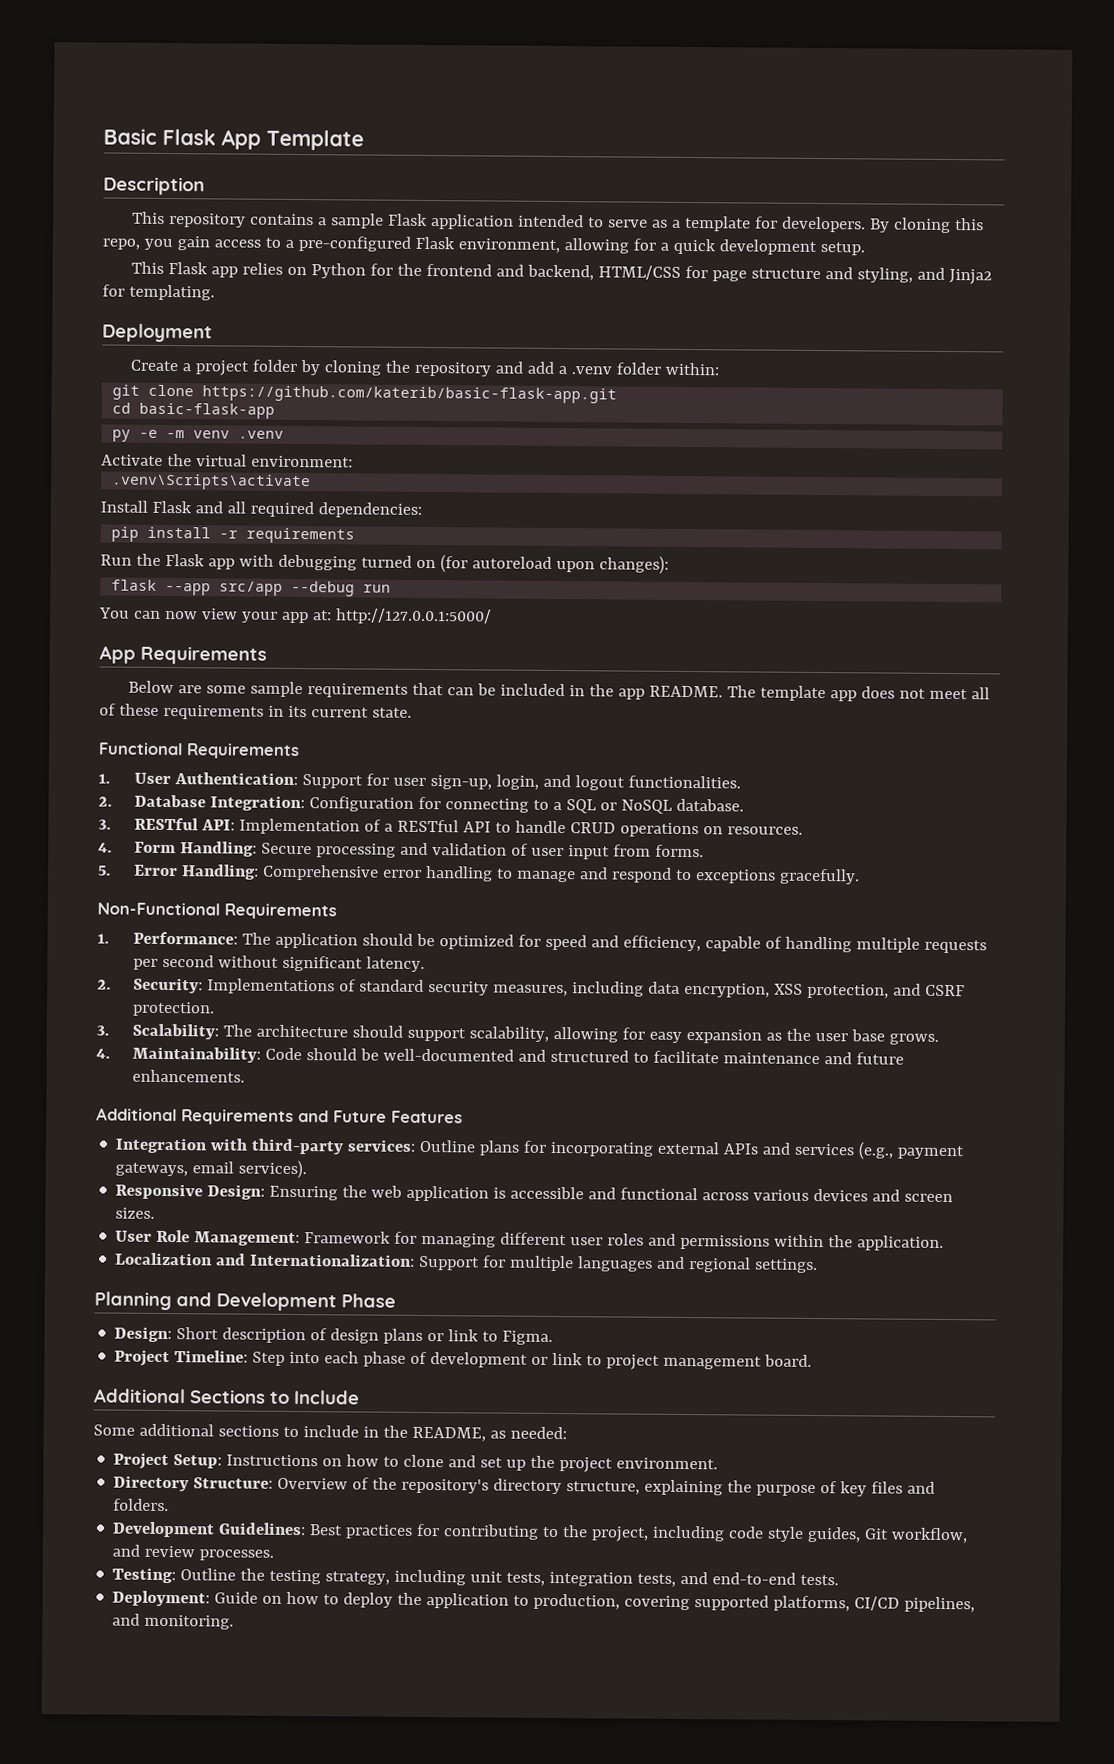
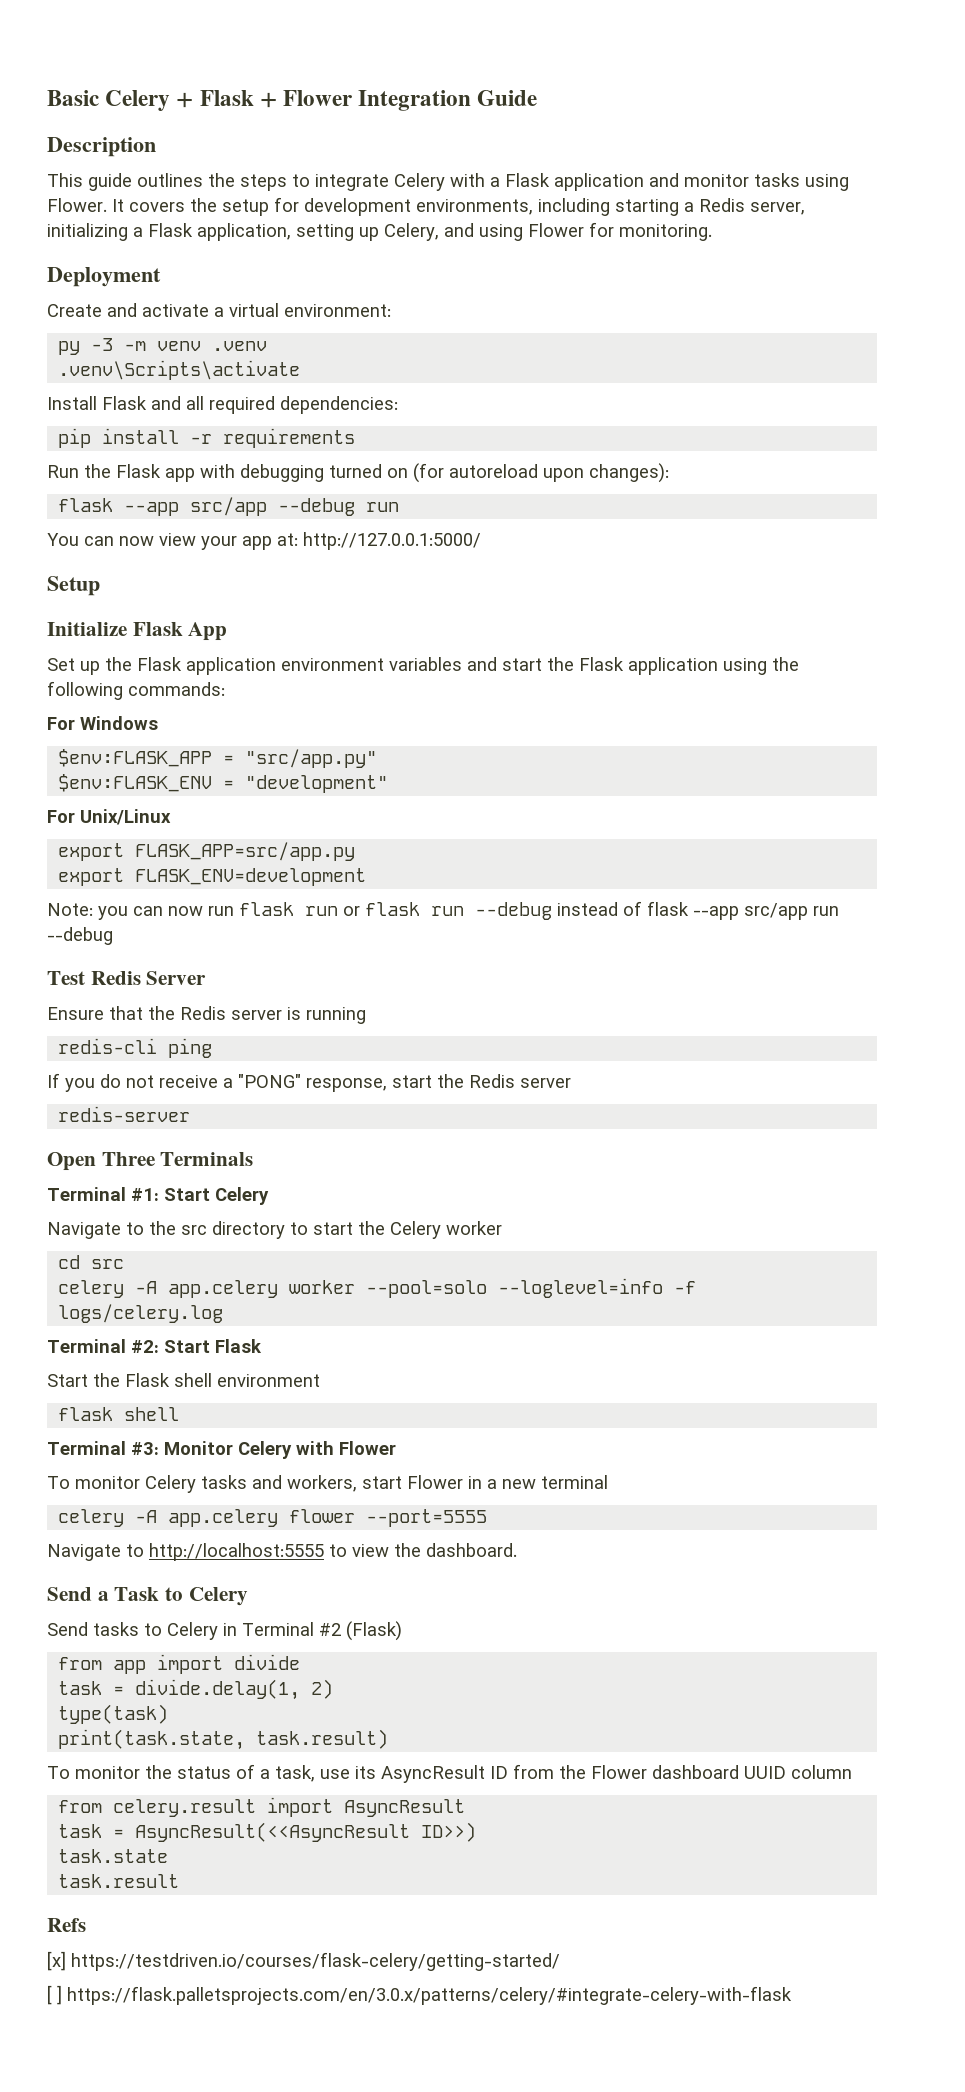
[162,128,364,151] [103,176,205,196] [131,211,984,233] [102,235,865,256] [130,261,992,285] [102,284,215,301] [102,323,213,343] [129,359,719,377] [112,384,618,404] [112,402,276,419] Flask App Template // Description // This repository contains a sample Flask application intended to serve as a template for developers. By cloning this repo, you gain access to a pre-configured Flask environment, allowing for a quick development setup. // This Flask app relies on Python for the frontend and backend, HTML/CSS for page structure and styling, and Jinja2 for templating. // Deployment // Create a project folder by cloning the repository and add a .venv folder within: // git clone https://github.com/katerib/basic-flask-app.git // cd basic-flask-app -> [105,90,538,111] [47,137,156,157] [47,173,849,191] [47,197,805,216] [47,222,712,241] [47,267,161,287] [47,303,391,317] Celery + Flask + Flower Integration Guide // Description // This guide outlines the steps to integrate Celery with a Flask application and monitor tasks using Flower. It covers the setup for development environments, including starting a Redis server, initializing a Flask application, setting up Celery, and using Flower for monitoring. // Deployment // Create and activate a virtual environment:
[139,429,159,438] -e -> [91,338,114,351] -3
[101,453,353,468] // Activate the virtual environment: -> (268, 346) none
[99,645,267,665] [127,680,990,702] [99,703,412,720] [98,742,300,760] [98,772,741,791] [98,794,744,814] [98,817,803,838] [98,841,704,860] [98,864,860,885] [97,902,337,920] [97,931,987,954] [132,954,425,972] [97,977,965,999] [131,1001,215,1017] [96,1023,939,1045] [96,1046,904,1065] [131,1069,245,1083] [96,1107,463,1125] [115,1137,965,1160] [115,1159,308,1179] [115,1183,954,1203] [115,1207,156,1219] [115,1229,945,1251] [115,1252,819,1274] [94,1291,396,1312] [114,1326,554,1345] [114,1349,813,1370] [93,1388,360,1405] [93,1423,567,1442] [113,1452,719,1473] [113,1475,936,1497] [113,1498,170,1512] [112,1521,969,1544] [112,1544,275,1561] [112,1567,840,1587] [112,1590,976,1613] [112,1613,235,1630] App Requirements // Below are some sample requirements that can be included in the app README. The template app does not meet all of these requirements in its current state. // Functional Requirements // 1. User Authentication: Support for user sign-up, login, and logout functionalities. // 2. Database Integration: Configuration for connecting to a SQL or NoSQL database. // 3. RESTful API: Implementation of a RESTful API to handle CRUD operations on resources. // 4. Form Handling: Secure processing and validation of user input from forms. // 5. Error Handling: Comprehensive error handling to manage and respond to exceptions gracefully. // Non-Functional Requirements // 1. Performance: The application should be optimized for speed and efficiency, capable of handling multiple requests per second without significant latency. // 2. Security: Implementations of standard security measures, including data encryption, XSS protection, and CSRF protection. // 3. Scalability: The architecture should support scalability, allowing for easy expansion as the user base grows. // 4. Maintainability: Code should be well-documented and structured to facilitate maintenance and future enhancements. // Additional Requirements and Future Features // Integration with third-party services: Outline plans for incorporating external APIs and services (e.g., payment gateways, email services). // Responsive Design: Ensuring the web application is accessible and functional across various devices and screen sizes. // User Role Management: Framework for managing different user roles and permissions within the application. // Localization and Internationalization: Support for multiple languages and regional settings. // Planning and Development Phase // Design: Short description of design plans or link to Figma. // Project Timeline: Step into each phase of development or link to project management board. // Additional Sections to Include // Some additional sections to include in the README, as needed: // Project Setup: Instructions on how to clone and set up the project environment. // Directory Structure: Overview of the repository's directory structure, explaining the purpose of key files and folders. // Development Guidelines: Best practices for contributing to the project, including code style guides, Git workflow, and review processes. // Testing: Outline the testing strategy, including unit tests, integration tests, and end-to-end tests. // Deployment: Guide on how to deploy the application to production, covering supported platforms, CI/CD pipelines, and monitoring. -> [47,576,100,596] [47,622,228,641] [47,657,799,675] [47,681,225,700] [47,716,158,730] [58,749,378,768] [58,774,389,793] [47,809,171,825] [58,842,356,861] [58,868,367,886] [47,901,839,920] [47,927,113,945] [47,971,207,985] [47,1006,366,1024] [58,1038,213,1058] [47,1073,571,1092] [58,1106,191,1122] [47,1152,254,1171] [47,1187,269,1205] [47,1221,502,1239] [58,1255,125,1269] [58,1278,697,1298] [58,1304,224,1323] [47,1339,262,1353] [47,1373,320,1387] [58,1407,180,1421] [47,1441,396,1459] [47,1475,608,1493] [58,1509,488,1527] [47,1543,517,1561] [47,1587,248,1606] [47,1621,402,1641] [58,1654,301,1674] [58,1679,334,1700] [58,1704,169,1724] [58,1729,389,1750] [47,1764,852,1783] [58,1797,466,1817] [58,1822,477,1842] [58,1849,169,1863] [58,1874,180,1888] [47,1918,86,1932] [47,1951,560,1971] [47,1985,792,2005] Setup // Initialize Flask App // Set up the Flask application environment variables and start the Flask application using the following commands: // For Windows // $env:FLASK_APP = "src/app.py" // $env:FLASK_ENV = "development" // For Unix/Linux // export FLASK_APP=src/app.py // export FLASK_ENV=development // Note: you can now run flask run or flask run --debug instead of flask --app src/app run --debug // Test Redis Server // Ensure that the Redis server is running // redis-cli ping // If you do not receive a "PONG" response, start the Redis server // redis-server // Open Three Terminals // Terminal #1: Start Celery // Navigate to the src directory to start the Celery worker // cd src // celery -A app.celery worker --pool=solo --loglevel=info -f logs/celery.log // Terminal #2: Start Flask // Start the Flask shell environment // flask shell // Terminal #3: Monitor Celery with Flower // To monitor Celery tasks and workers, start Flower in a new terminal // celery -A app.celery flower --port=5555 // Navigate to http://localhost:5555 to view the dashboard. // Send a Task to Celery // Send tasks to Celery in Terminal #2 (Flask) // from app import divide // task = divide.delay(1, 2) // type(task) // print(task.state, task.result) // To monitor the status of a task, use its AsyncResult ID from the Flower dashboard UUID column // from celery.result import AsyncResult // task = AsyncResult(<<AsyncResult ID>>) // task.state // task.result // Refs // [x] https://testdriven.io/courses/flask-celery/getting-started/ // [ ] https://flask.palletsprojects.com/en/3.0.x/patterns/celery/#integrate-celery-with-flask

